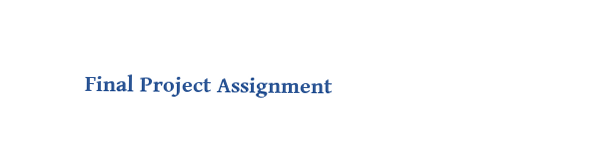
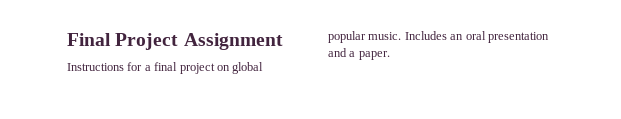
(333, 88) none -> [67,62,264,74] [328,31,549,43] [328,48,390,60] // Instructions for a final project on global popular music. Includes an oral presentation and a paper.

